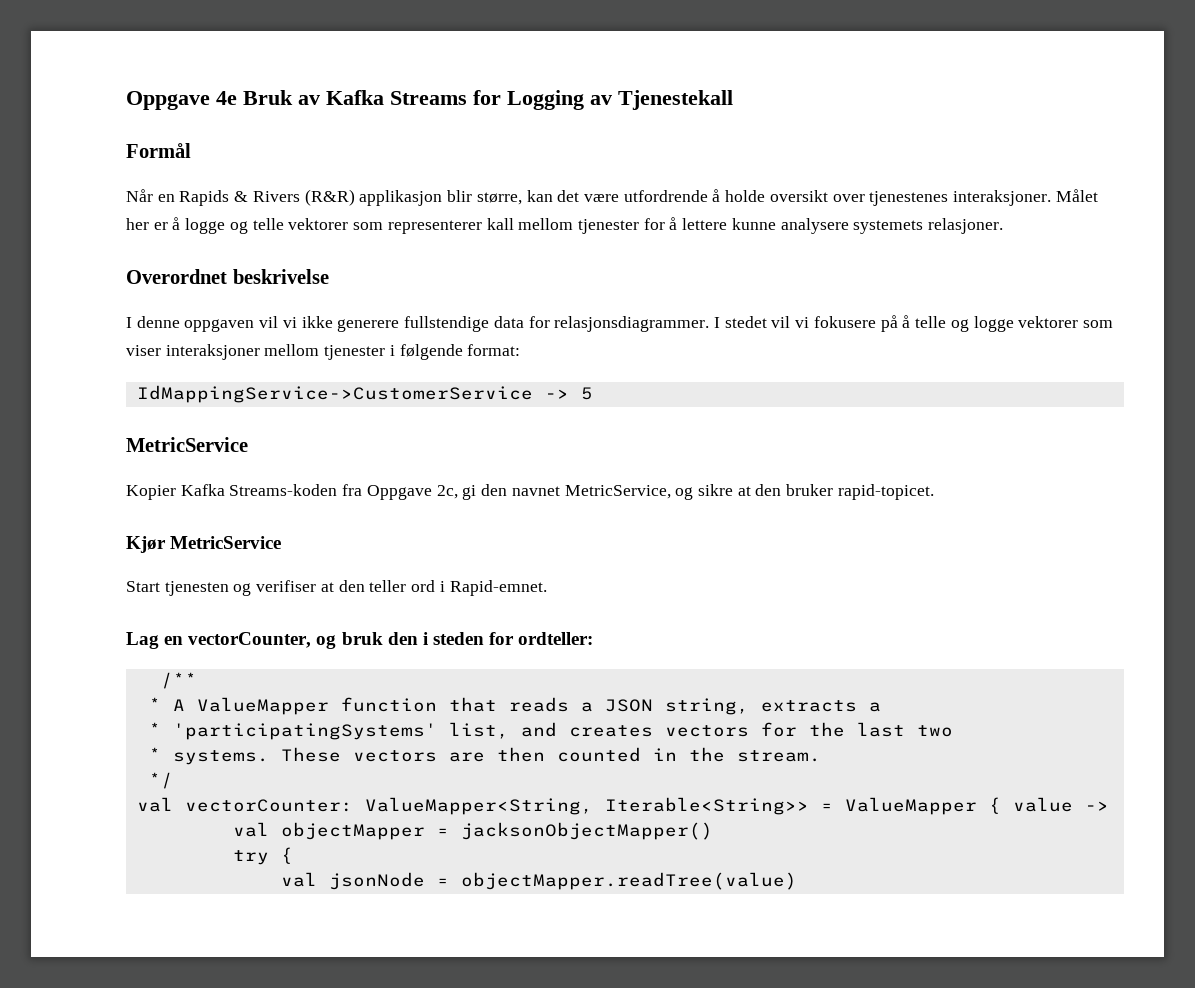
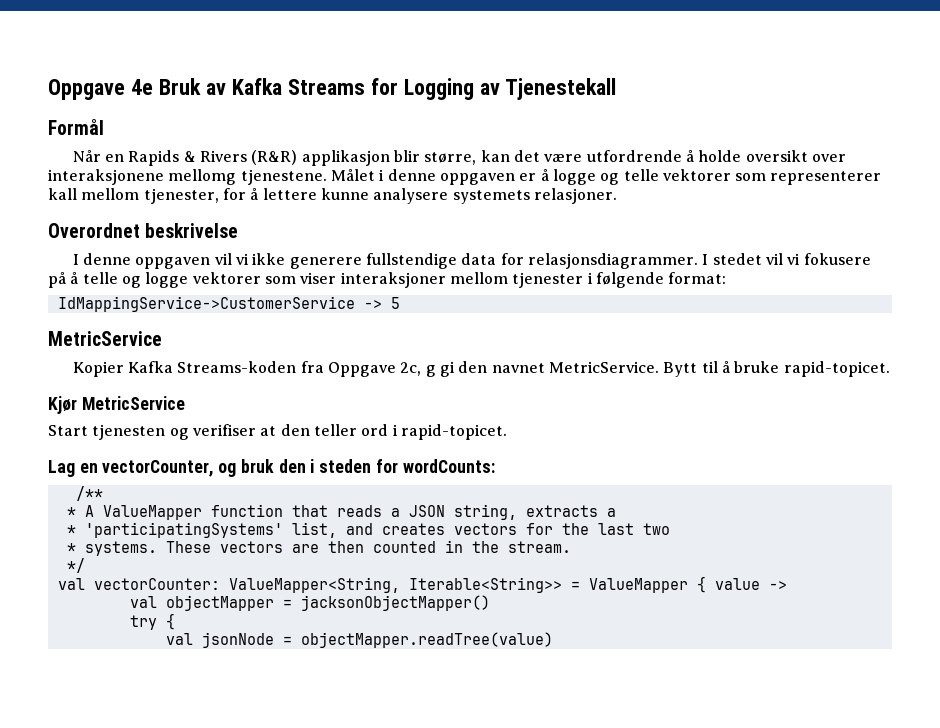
[869,189,1098,206] [126,218,149,230] tjenestenes interaksjoner. Målet her -> [48,169,515,185] interaksjonene mellomg tjenestene. Målet i denne oppgaven
[577,219,639,234] tjenester -> [143,188,219,204] tjenester,
(458, 492) none -> [425,365,436,377] g
[564,484,834,500] MetricService, og sikre at den bruker -> [548,361,780,377] MetricService. Bytt til å bruke
[449,580,547,596] Rapid-emnet. -> [400,424,507,440] rapid-topicet.
[518,632,594,645] ordteller: -> [402,459,495,473] wordCounts:

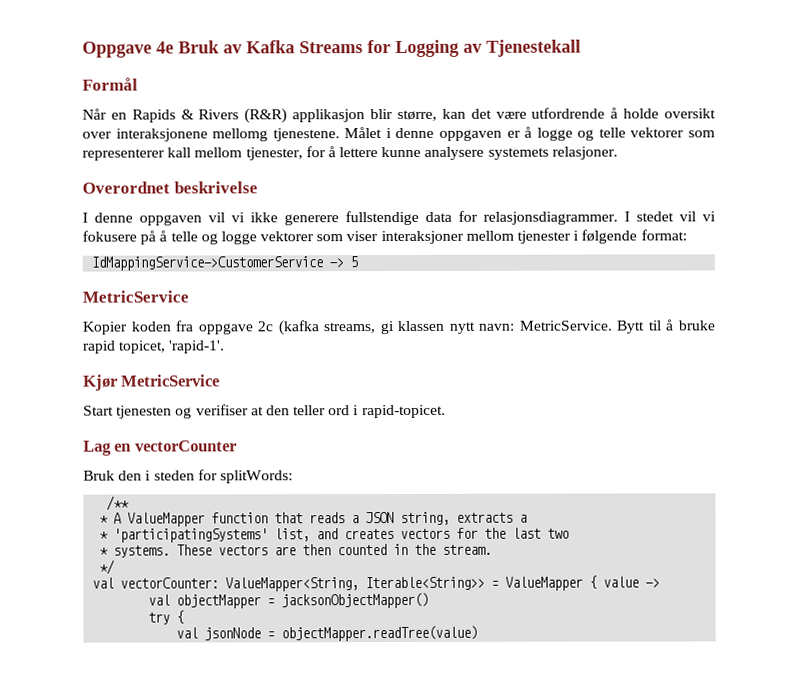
[128,361,545,377] Kafka Streams-koden fra Oppgave 2c, g gi den navnet -> [130,320,515,336] koden fra oppgave 2c (kafka streams, gi klassen nytt navn:
[783,361,890,377] rapid-topicet. -> [83,340,226,354] rapid topicet, 'rapid-1'.
[102,459,274,477] vectorCounter, og bruk -> [134,440,237,452] [83,470,115,481] vectorCounter // Bruk
[402,459,495,473] wordCounts: -> [219,470,293,484] splitWords:

